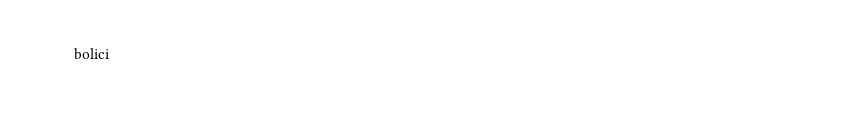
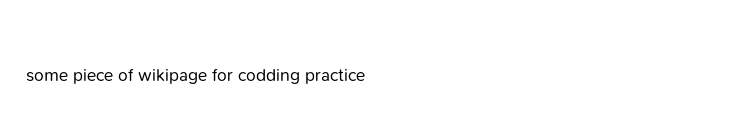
[74,48,109,60] bolici -> [26,68,365,84] some piece of wikipage for codding practice

